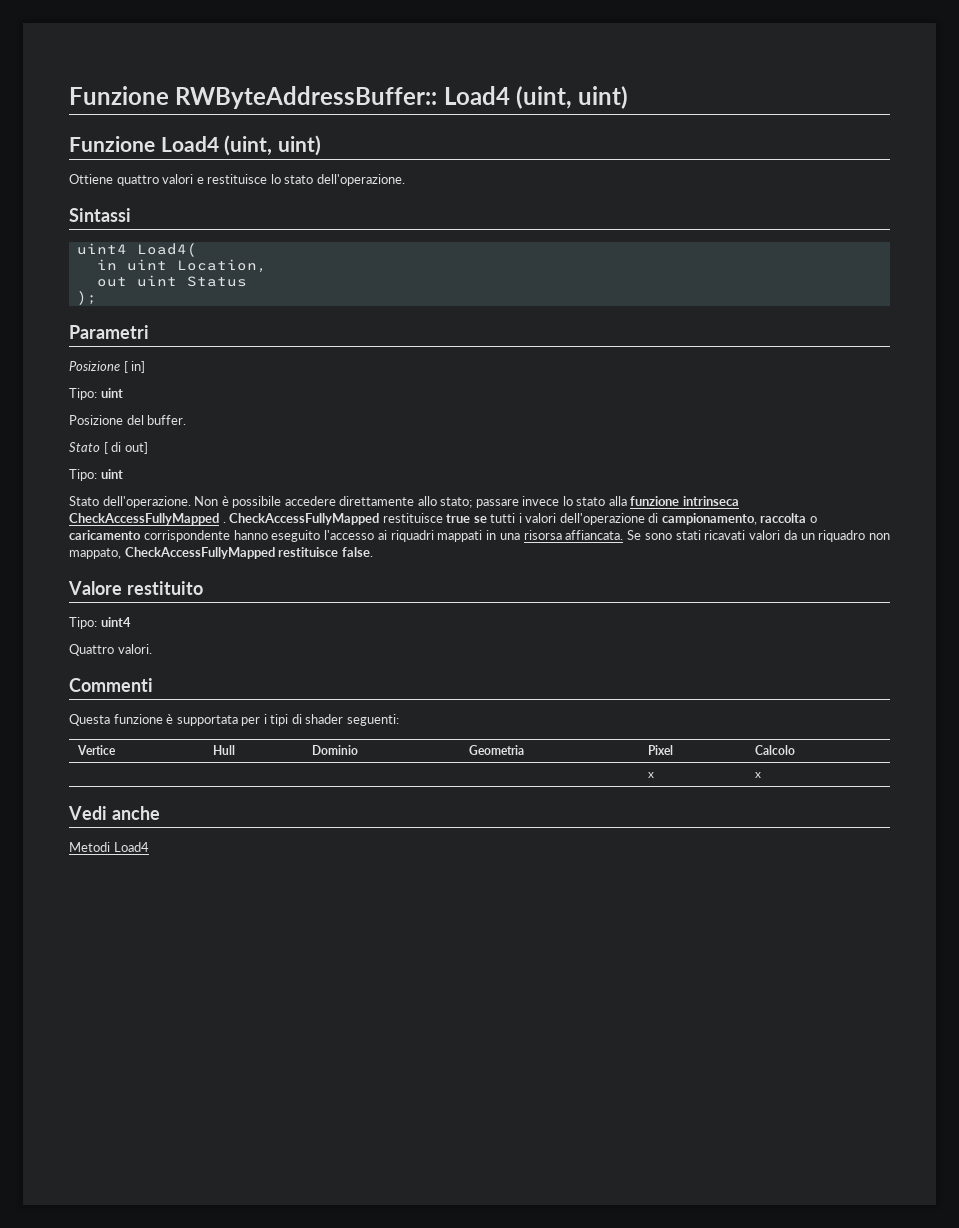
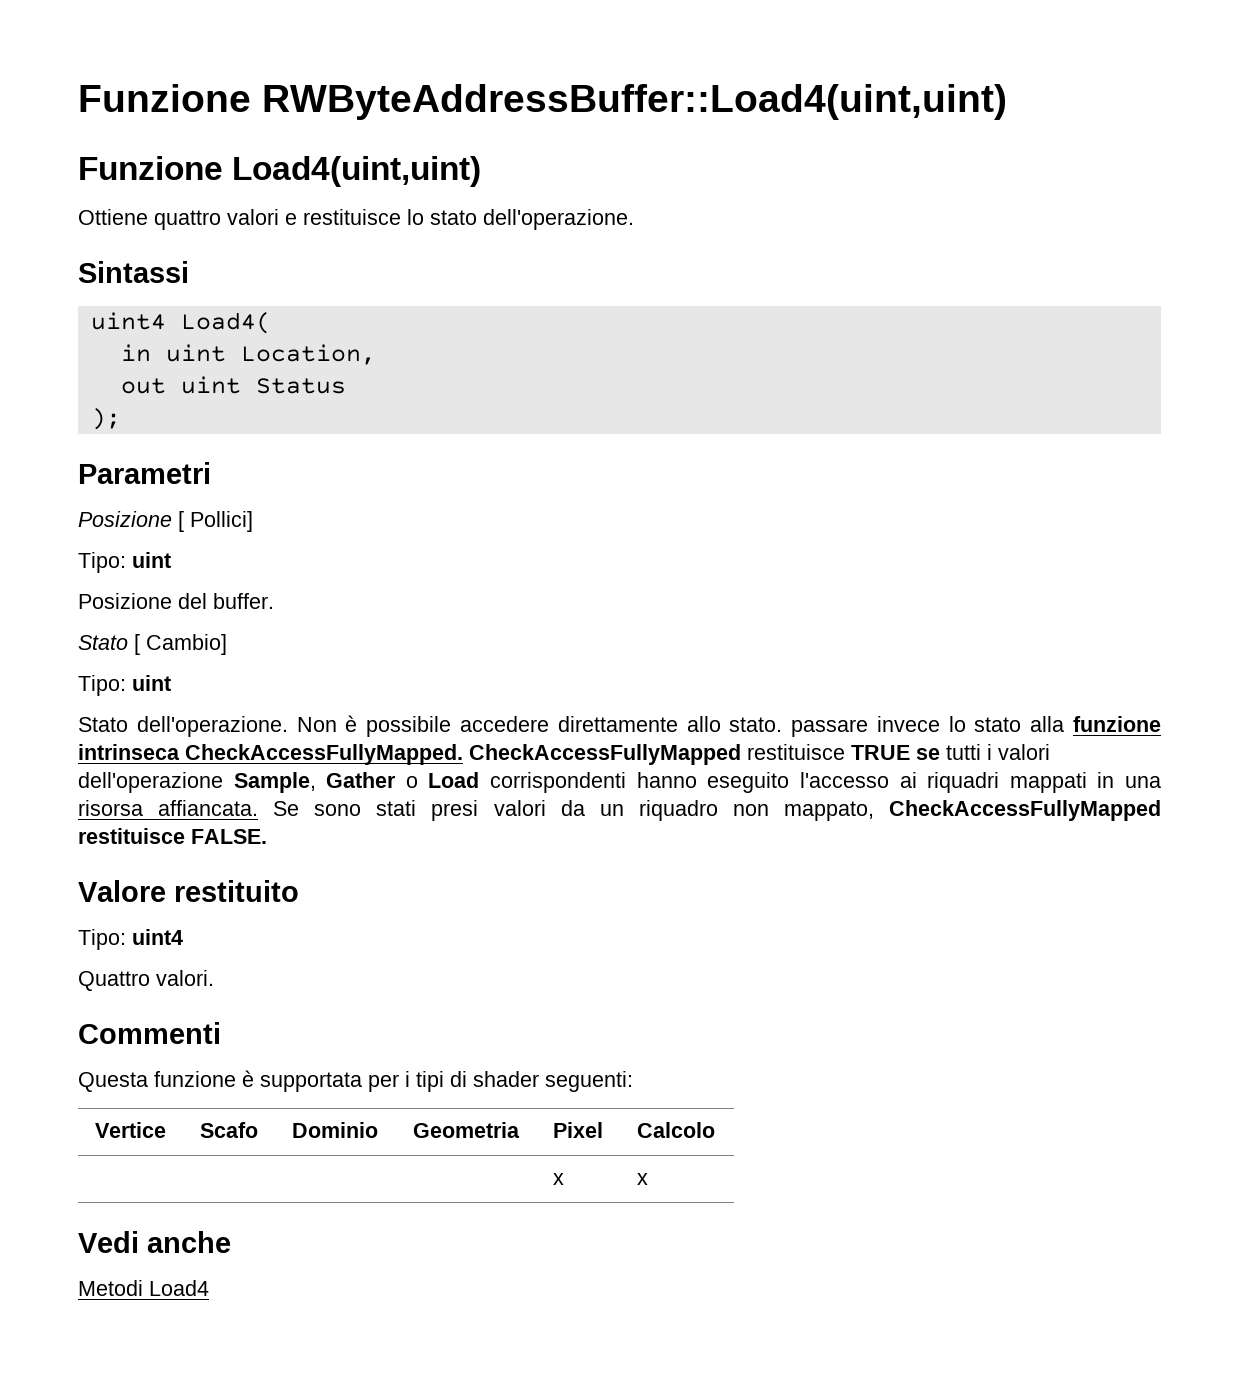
[69,86,629,109] [69,135,321,156] Funzione RWByteAddressBuffer:: Load4 (uint, uint) // Funzione Load4 (uint, uint) -> [78,84,1007,120] [78,156,482,187] Funzione RWByteAddressBuffer::Load4(uint,uint) // Funzione Load4(uint,uint)
[131,361,146,373] in] -> [190,511,253,532] Pollici]
[111,442,148,454] di out] -> [146,634,227,655] Cambio]
[440,497,473,508] stato; -> [729,717,783,732] stato.
[69,513,471,525] CheckAccessFullyMapped . CheckAccessFullyMapped restituisce true -> [185,744,910,765] CheckAccessFullyMapped. CheckAccessFullyMapped restituisce TRUE
[648,513,817,525] [69,530,230,542] di campionamento, raccolta o caricamento corrispondente -> [233,772,627,793] Sample, Gather o Load corrispondenti
[704,530,746,540] ricavati -> [431,800,479,821] presi
[341,547,373,557] false. -> [191,829,267,844] FALSE.
[212,745,235,755] Hull -> [199,1122,258,1138] Scafo

